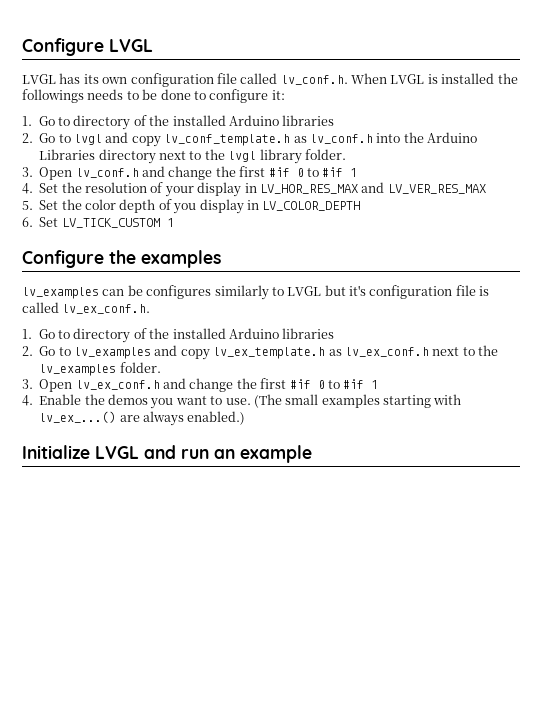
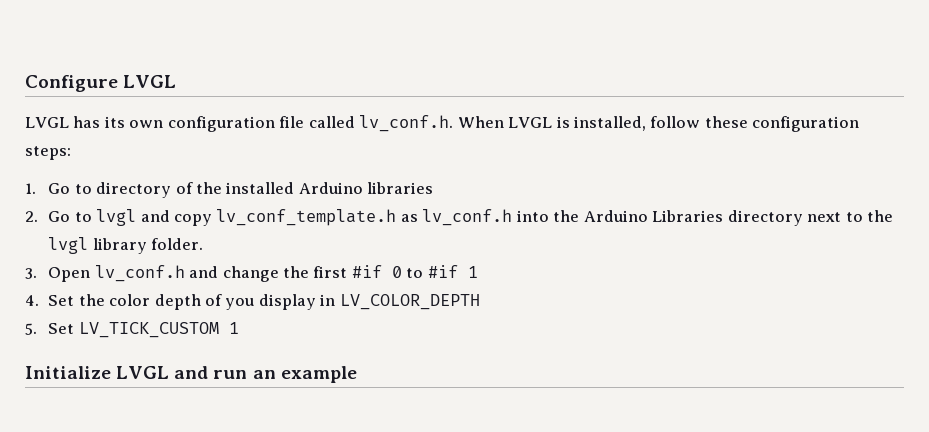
[441,73,518,84] [22,89,285,103] installed the followings needs to be done to configure it: -> [573,116,860,132] [25,146,71,160] installed, follow these configuration steps:
[85,182,486,197] [22,199,82,210] resolution of your display in LV_HOR_RES_MAX and LV_VER_RES_MAX // 5. Set the -> (105, 300) none
[22,217,33,227] 6. -> [25,323,37,335] 5.
[22,250,221,268] [22,285,490,300] [22,302,151,314] [22,328,335,343] [22,345,498,360] [39,362,161,376] [22,378,379,392] [22,394,462,409] [39,411,246,426] // Configure the examples // lv_examples can be configures similarly to LVGL but it's configuration file is called lv_ex_conf.h. // 1. Go to directory of the installed Arduino libraries // 2. Go to lv_examples and copy lv_ex_template.h as lv_ex_conf.h next to the lv_examples folder. // 3. Open lv_ex_conf.h and change the first #if 0 to #if 1 // 4. Enable the demos you want to use. (The small examples starting with lv_ex_...() are always enabled.) -> (239, 328) none

